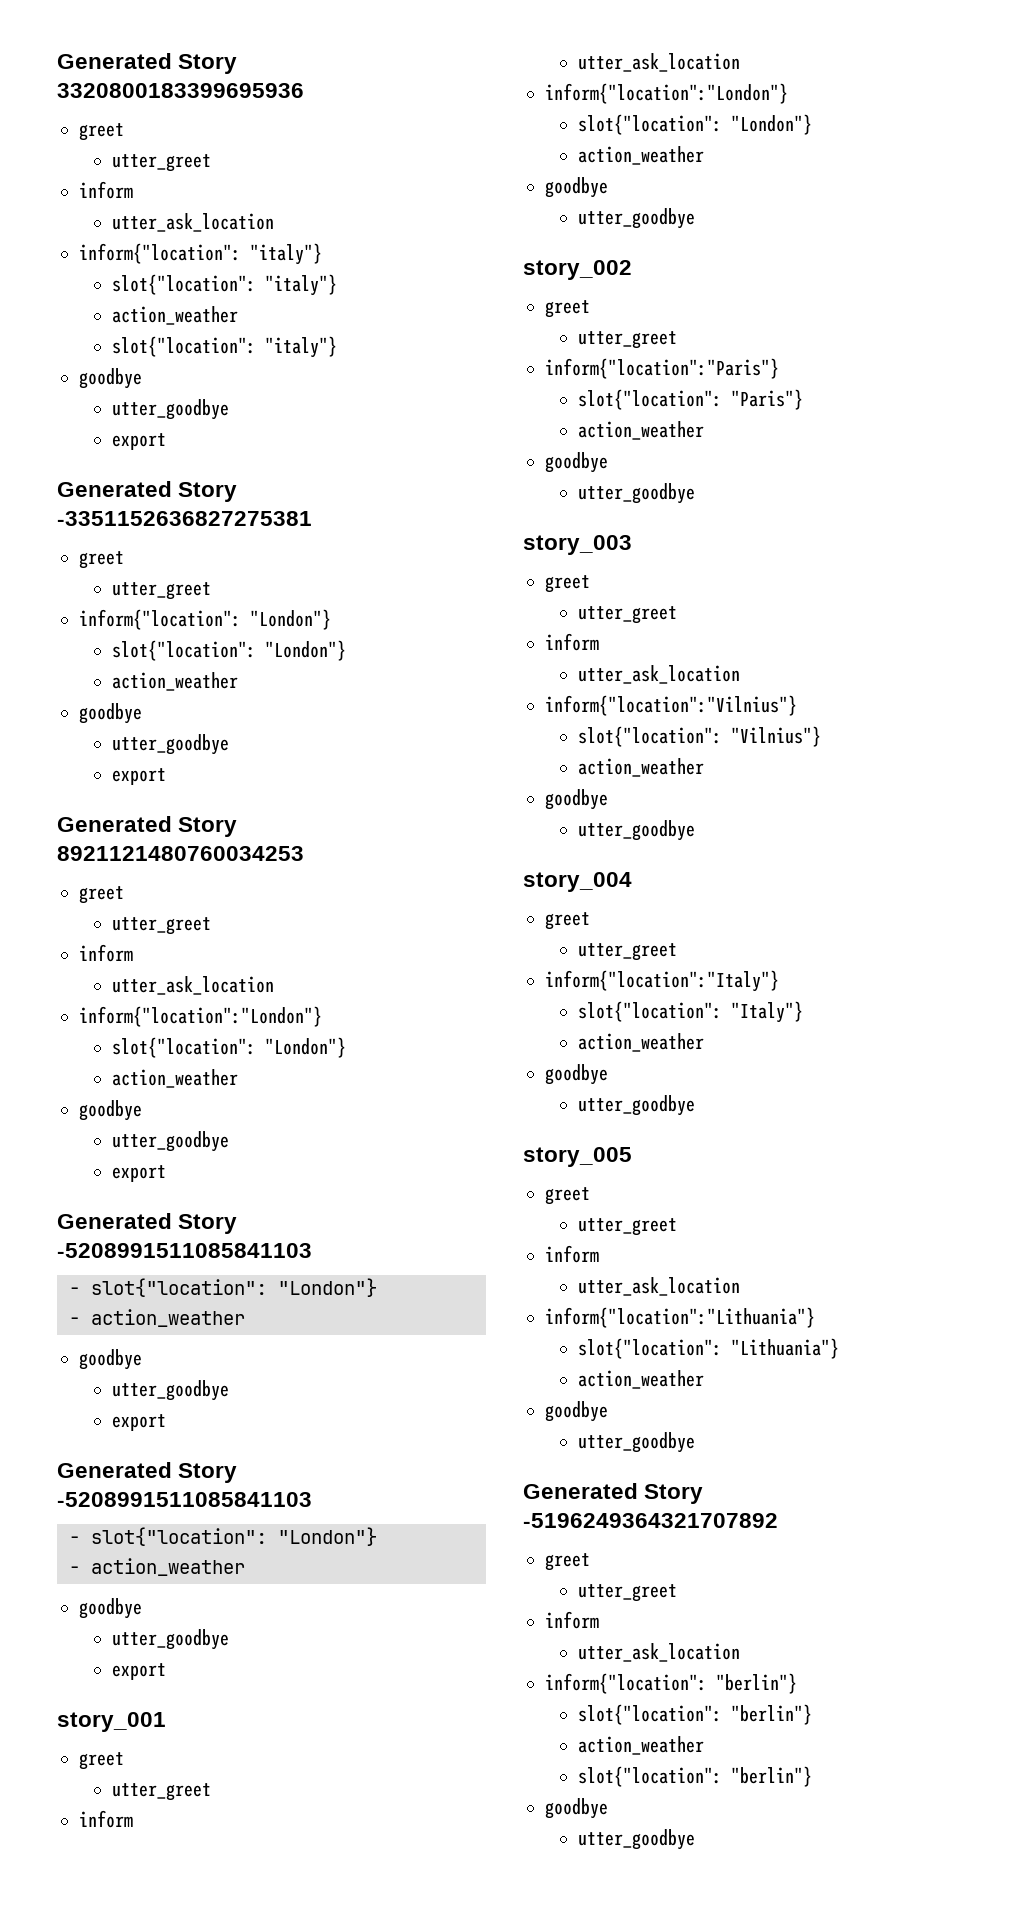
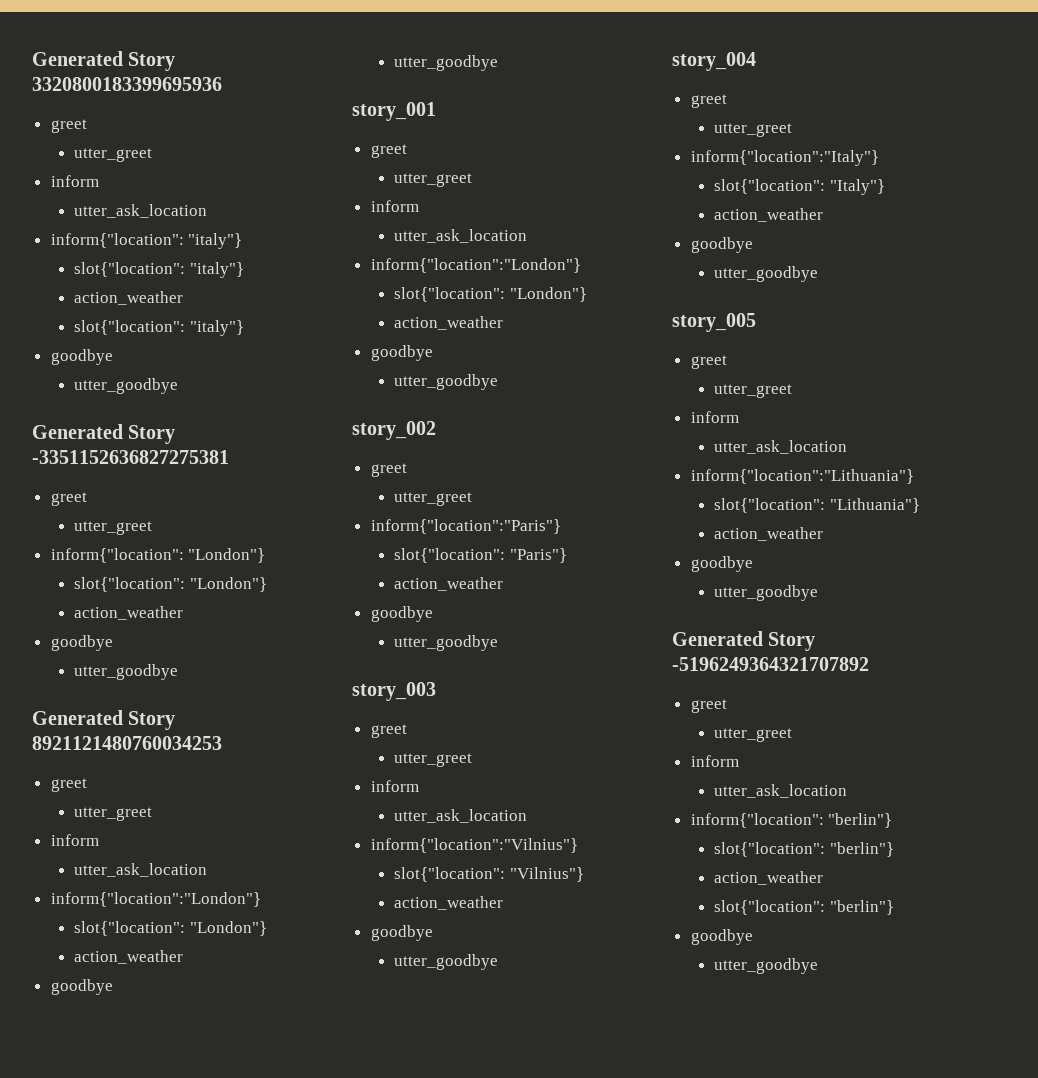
[112,433,167,450] // export -> (179, 386) none
[112,768,167,785] // export -> (179, 672) none
[112,1165,167,1182] [57,1213,238,1234] [57,1243,312,1258] [69,1278,377,1297] [69,1309,245,1327] [79,1349,142,1370] [112,1380,230,1401] [112,1414,167,1431] [57,1462,238,1483] [57,1492,312,1507] [69,1527,377,1546] [69,1558,245,1576] [79,1598,142,1619] [112,1629,230,1650] [112,1663,167,1680] // export // Generated Story -5208991511085841103 // - slot{"location": "London"} // - action_weather // goodbye // utter_goodbye // export // Generated Story -5208991511085841103 // - slot{"location": "London"} // - action_weather // goodbye // utter_goodbye // export -> (499, 63) none

